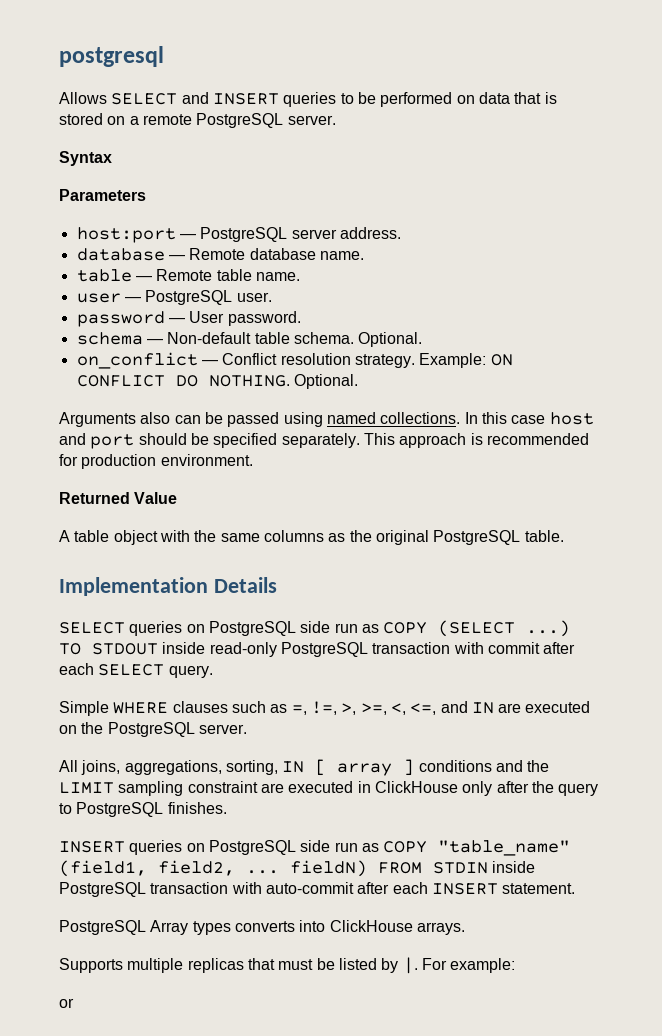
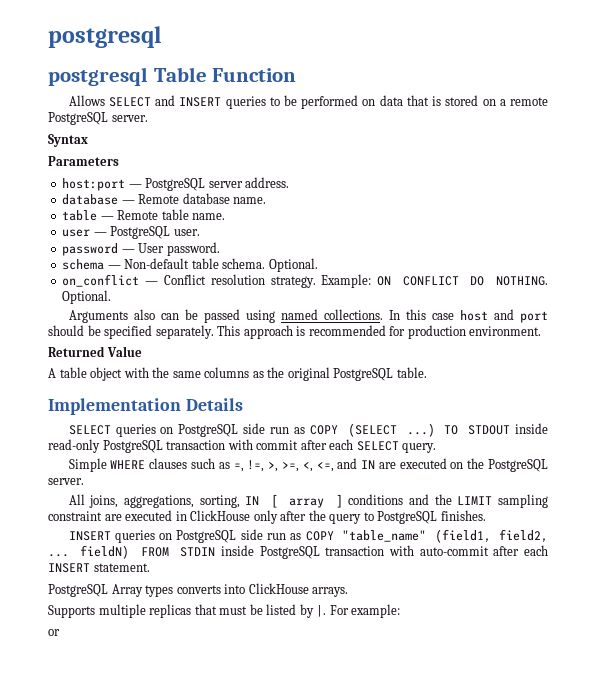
[59,46,164,67] postgresql -> [48,26,161,48] [48,67,297,86] postgresql // postgresql Table Function

